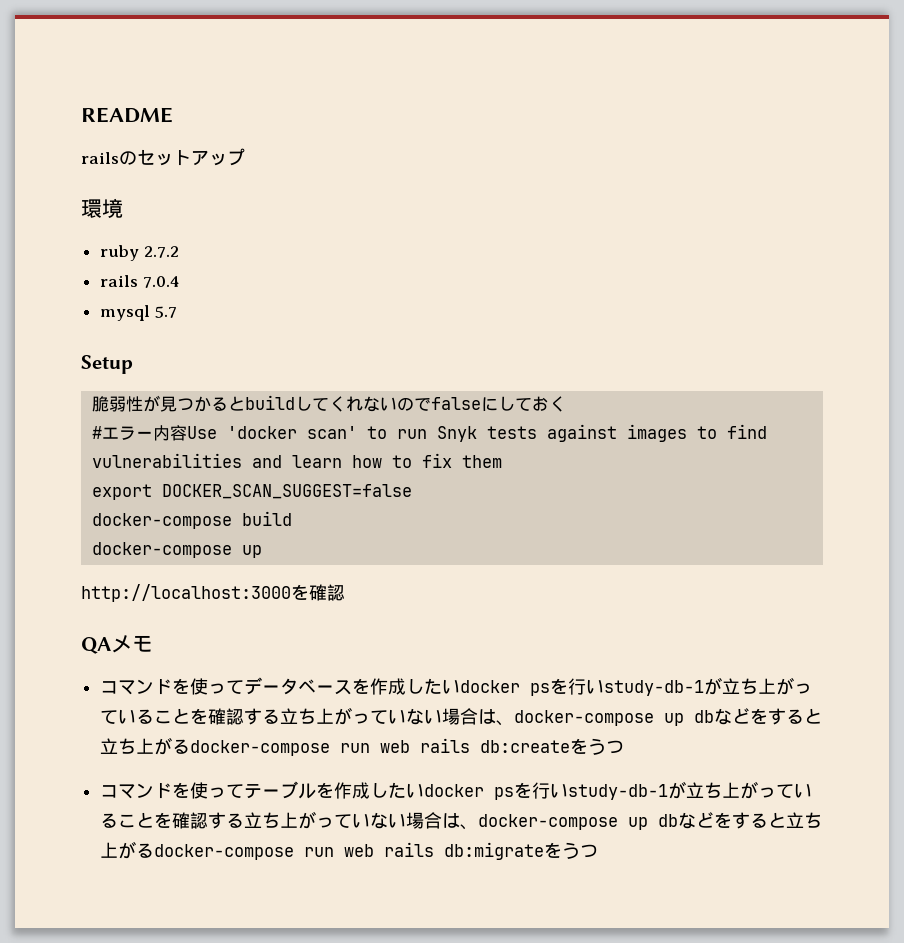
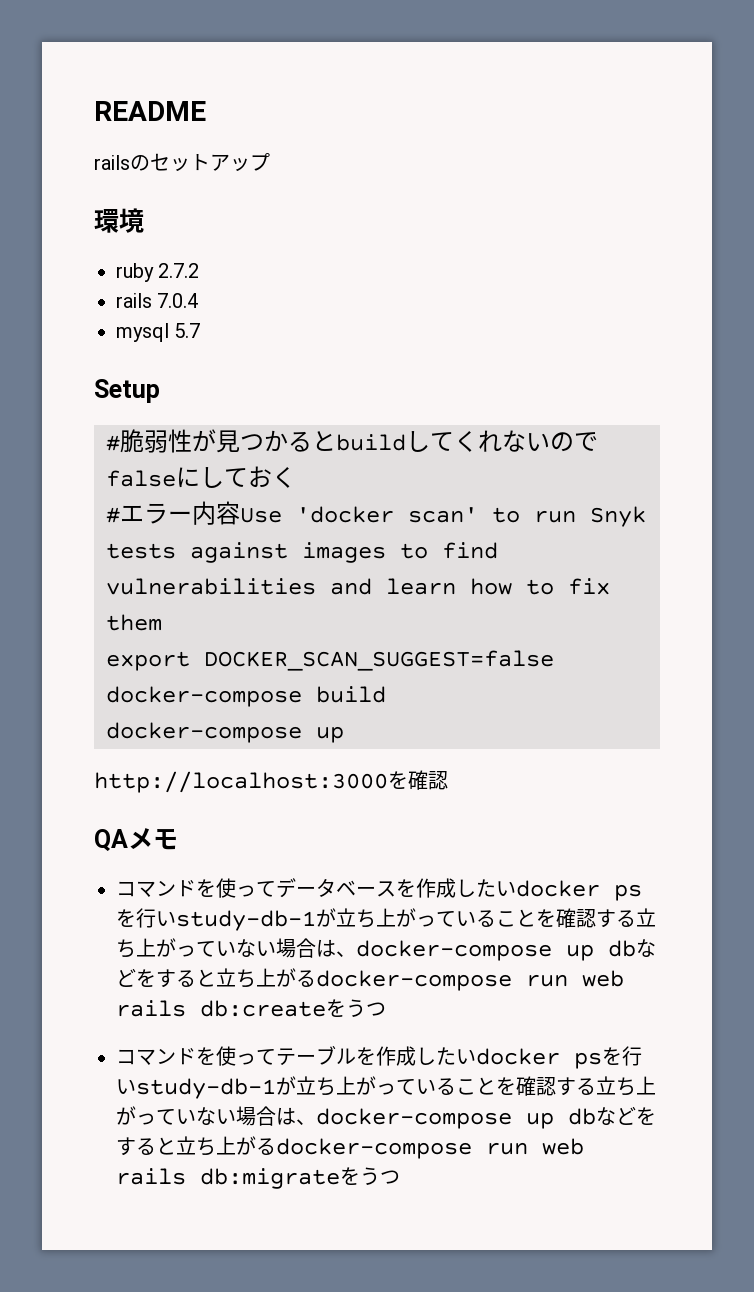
(133, 364) none -> [106,435,120,451] #

